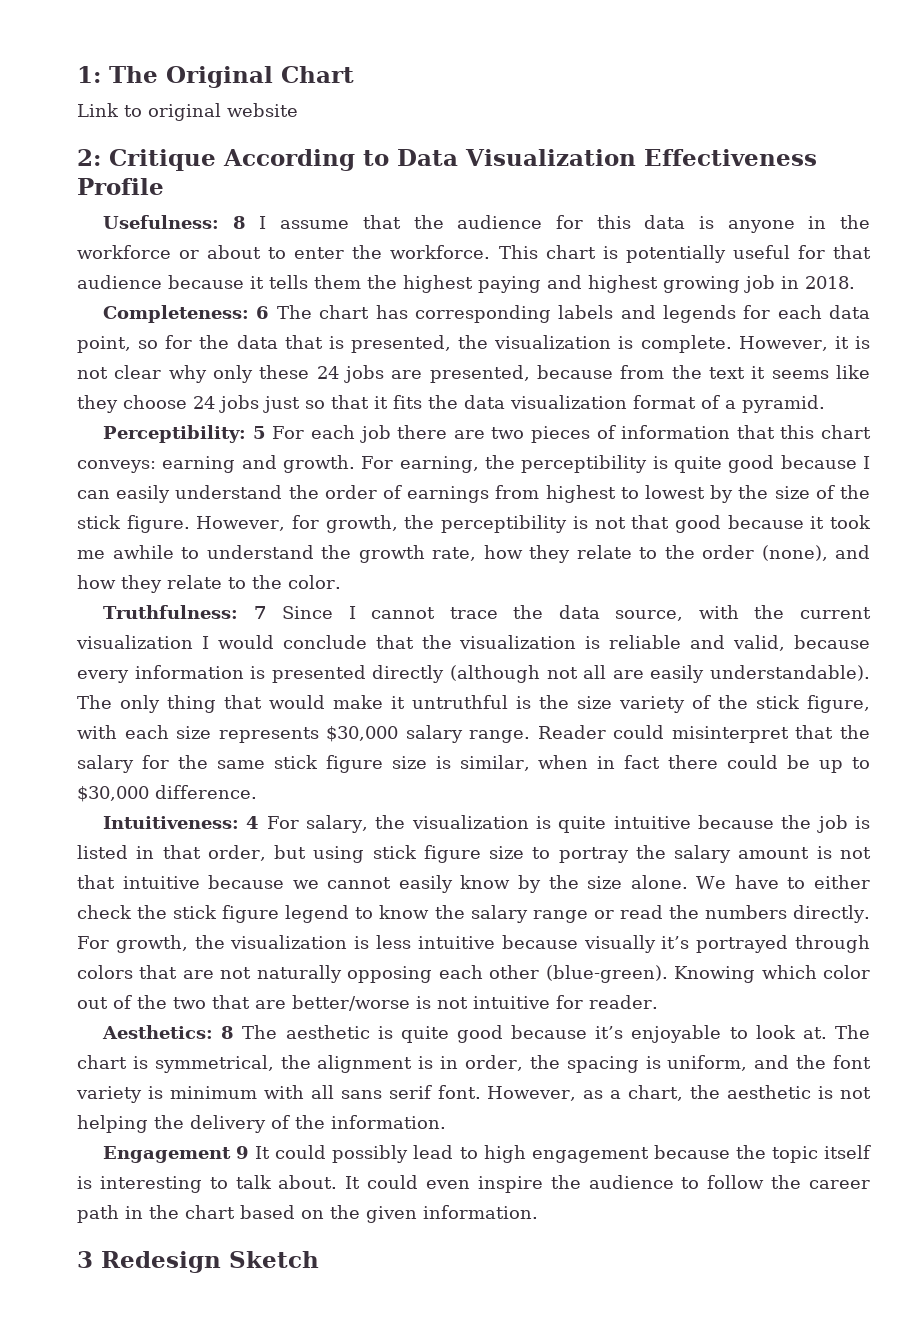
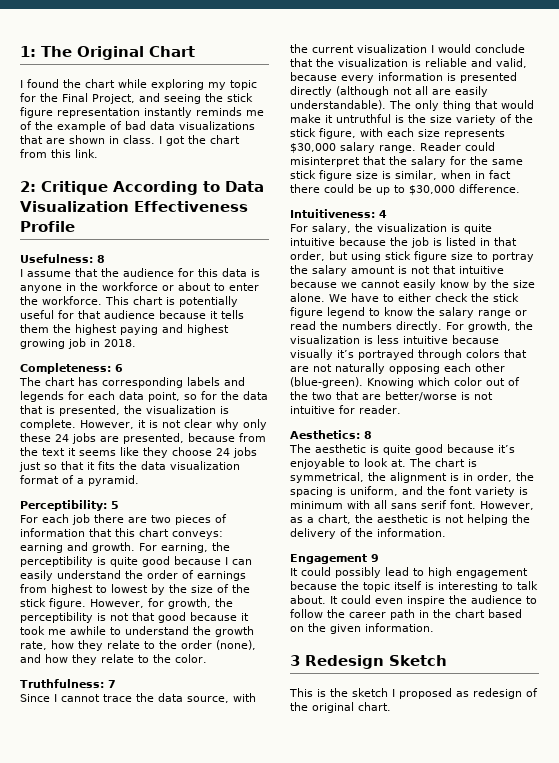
[77,103,298,121] Link to original website -> [20,79,257,90] [20,93,253,104] [20,107,264,118] [20,121,255,132] [20,135,240,146] [20,149,98,158] I found the chart while exploring my topic for the Final Project, and seeing the stick figure representation instantly reminds me of the example of bad data visualizations that are shown in class. I got the chart from this link.
(246, 222) none -> (105, 259) //
(270, 312) none -> (123, 368) //
(266, 432) none -> (119, 505) //
(267, 612) none -> (116, 684) //
(260, 822) none -> (387, 214) //
(235, 1032) none -> (372, 435) //
(250, 1152) none -> (379, 558) //
(319, 1259) none -> [289,688,538,699] [290,702,391,713] // This is the sketch I proposed as redesign of the original chart.

